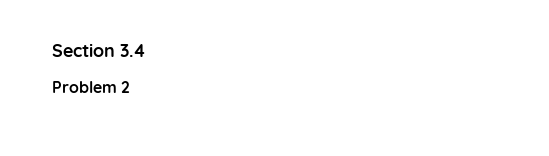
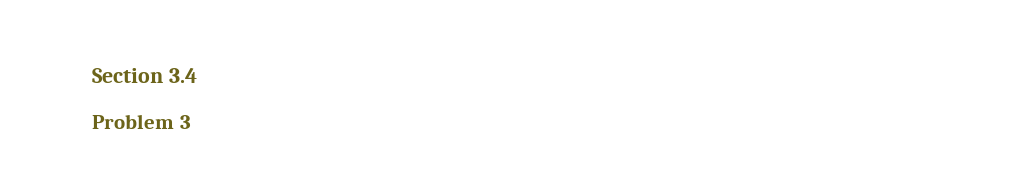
[121,81,131,93] 2 -> [179,115,191,129] 3

